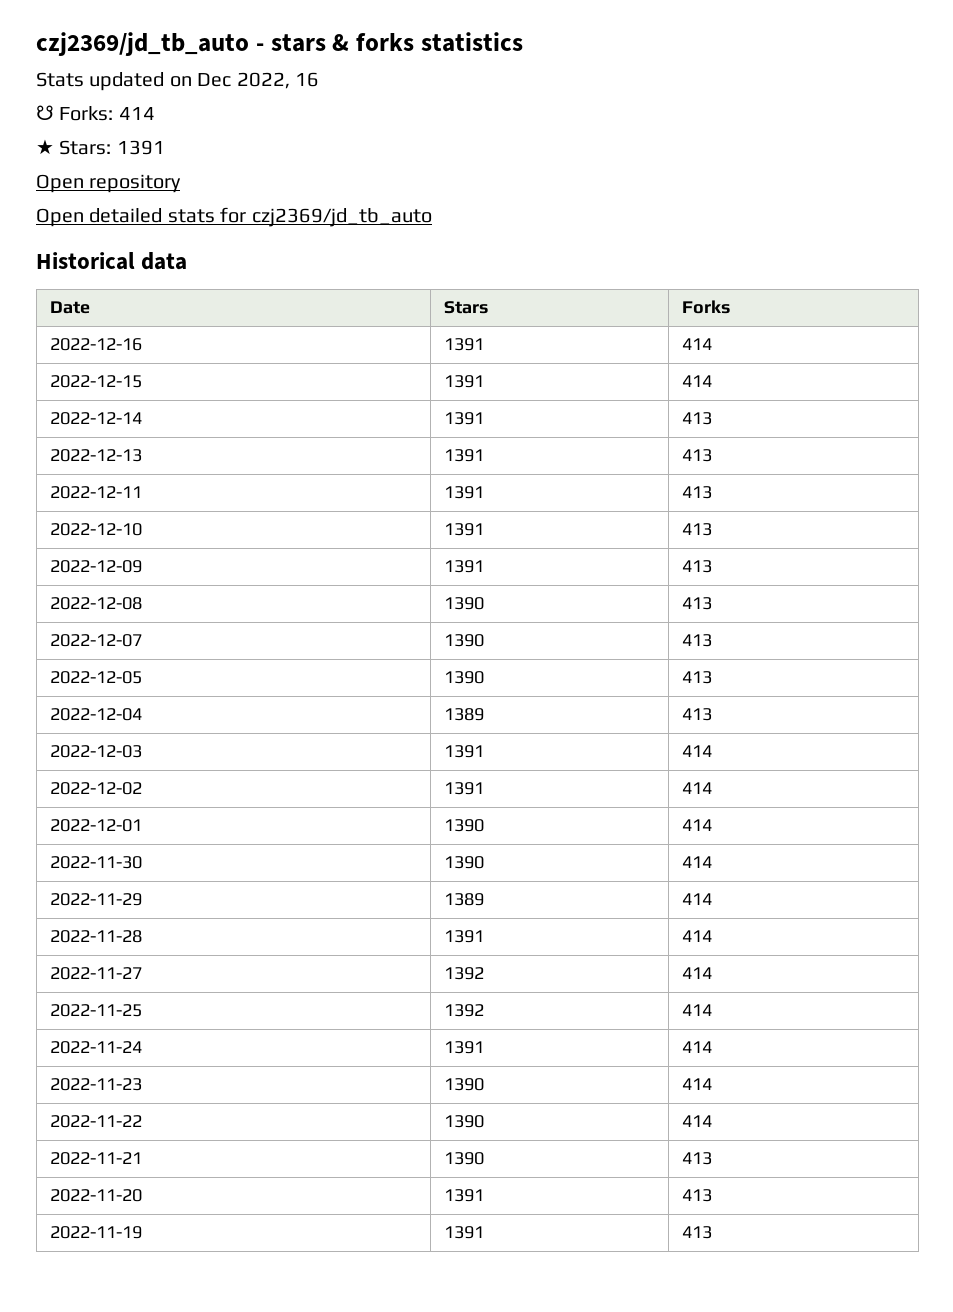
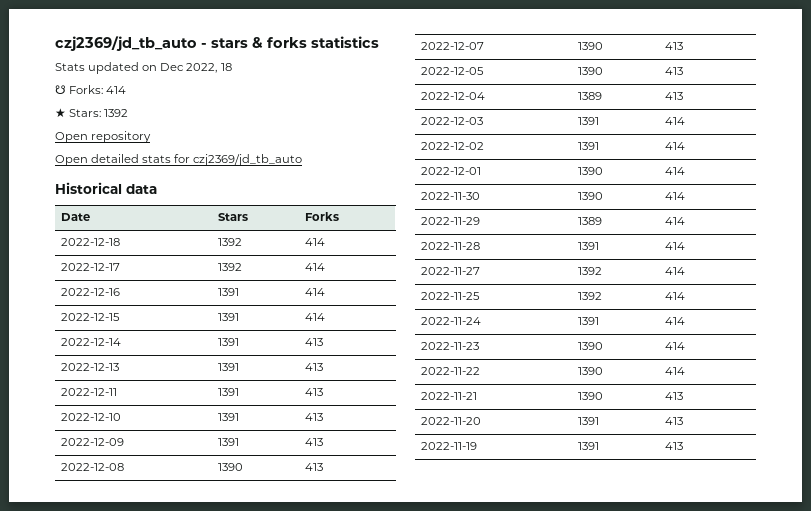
[295,72,319,87] 16 -> [220,63,232,71] 18
[116,140,165,155] 1391 -> [104,109,129,117] 1392
(730, 307) none -> [60,238,120,246] [217,238,242,246] [304,238,325,246] [60,263,120,271] [217,263,242,271] [304,263,325,271] // 2022-12-18 | 1392 | 414 // 2022-12-17 | 1392 | 414

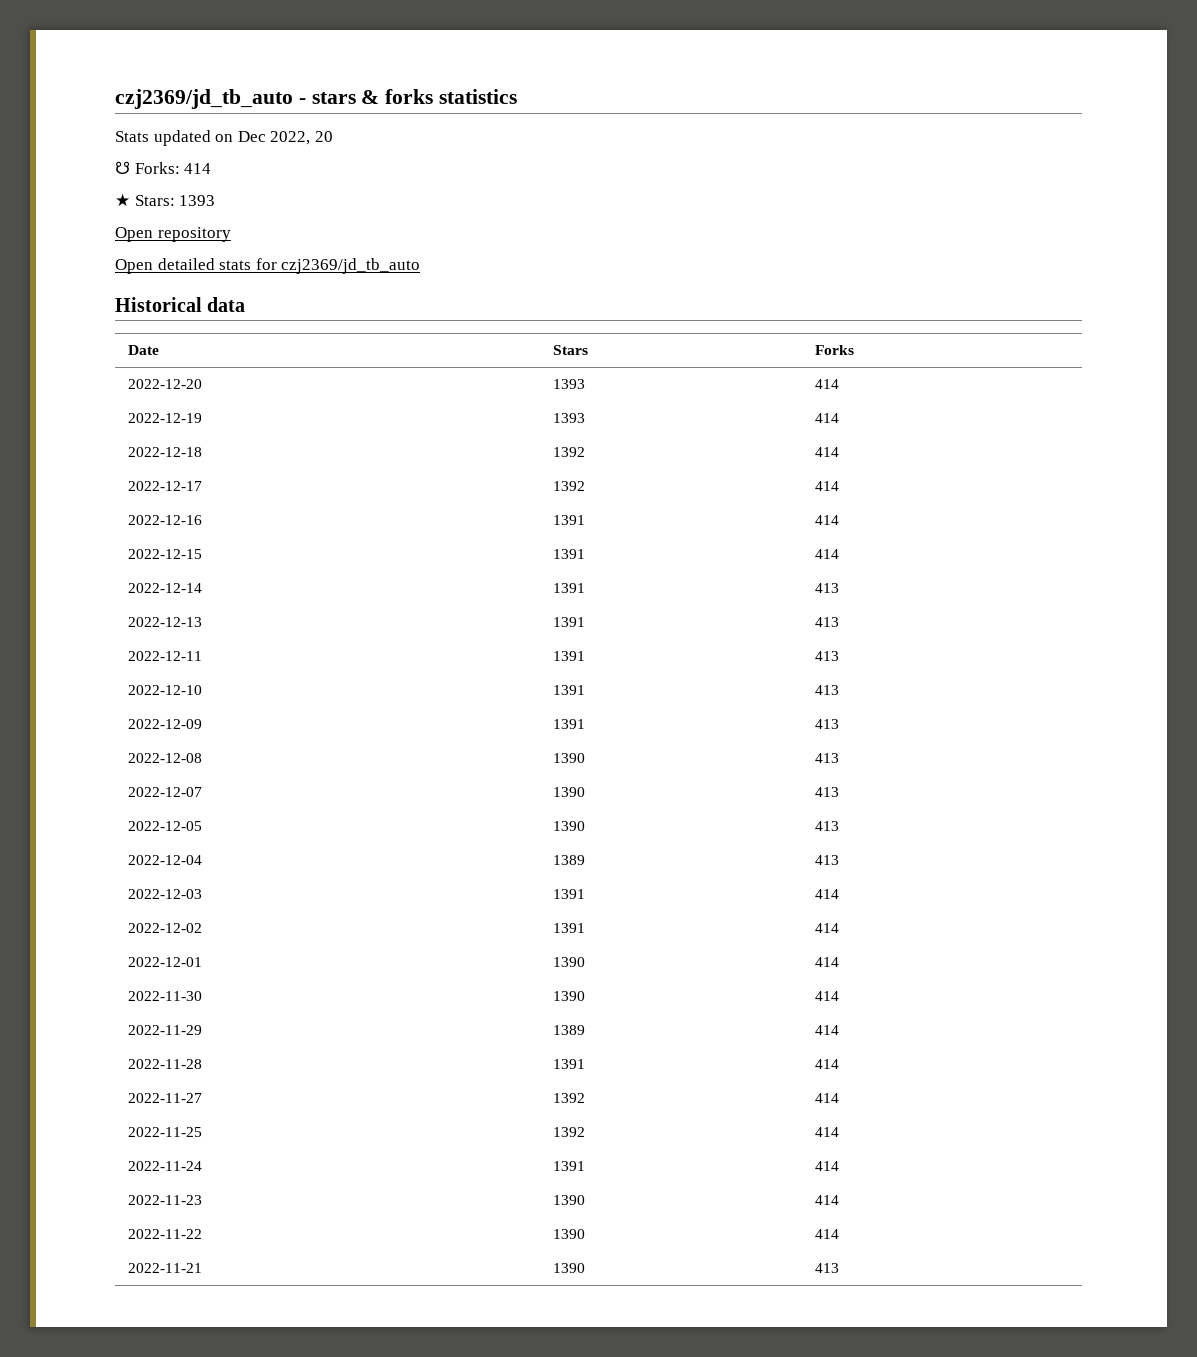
[220,63,232,71] 18 -> [314,131,333,142] 20
[104,109,129,117] 1392 -> [179,195,216,206] 1393
(339, 216) none -> [128,379,203,389] [553,379,586,389] [815,379,840,389] [128,413,203,423] [553,413,586,423] [815,413,840,423] // 2022-12-20 | 1393 | 414 // 2022-12-19 | 1393 | 414
[420,417,481,425] [577,417,599,425] [664,417,683,425] [420,442,477,450] [577,442,599,450] [664,442,683,450] // 2022-11-20 | 1391 | 413 // 2022-11-19 | 1391 | 413 -> (840, 1268) none

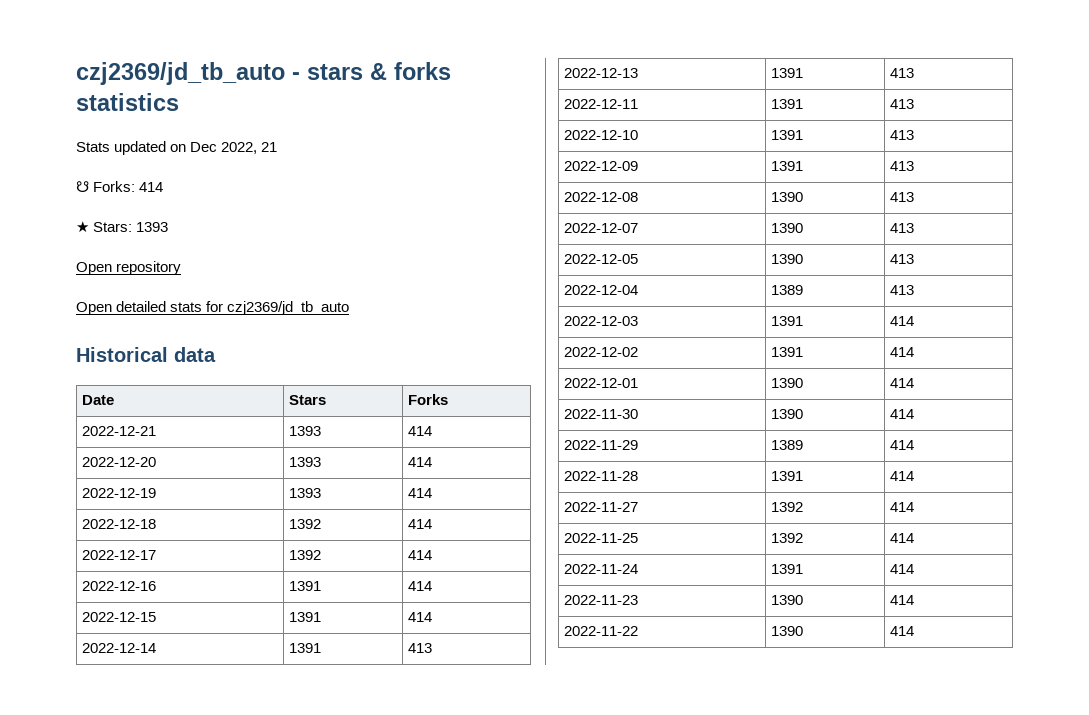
[314,131,333,142] 20 -> [261,142,278,152] 21
(855, 350) none -> [82,426,157,436] [289,426,322,436] [408,426,433,436] // 2022-12-21 | 1393 | 414
[128,1263,203,1273] [553,1263,586,1273] [815,1263,840,1273] // 2022-11-21 | 1390 | 413 -> (915, 631) none

